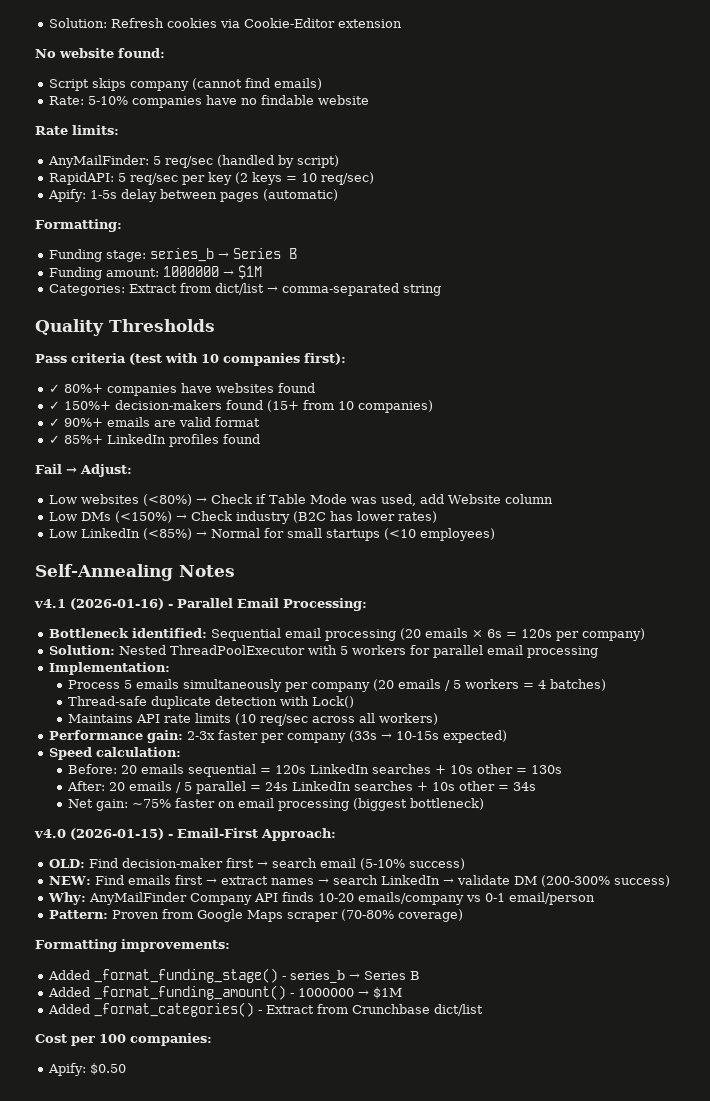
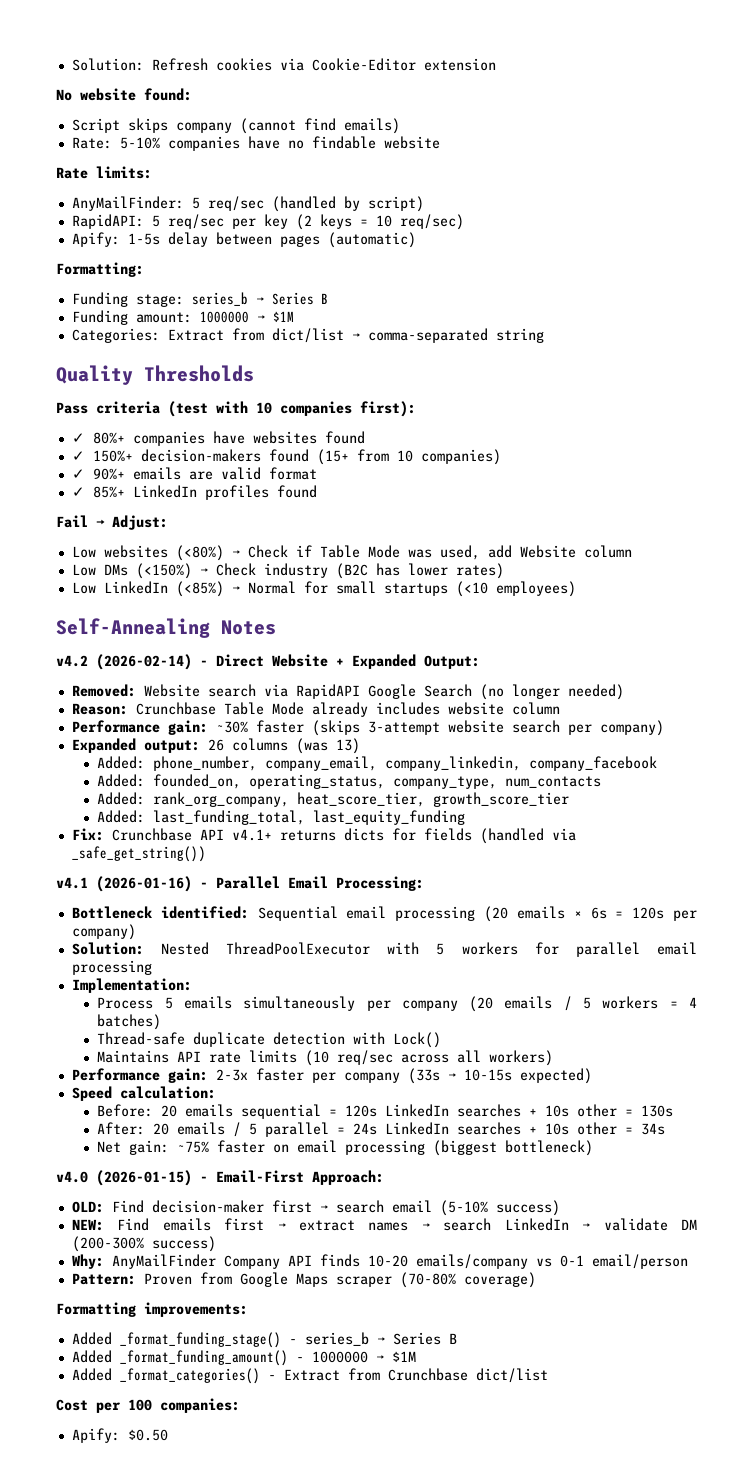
(235, 571) none -> [56,654,480,670] [71,684,624,700] [71,702,560,717] [71,720,664,736] [71,738,360,754] [97,756,658,771] [97,774,602,789] [97,792,570,807] [97,810,466,825] [71,828,576,844] [71,846,206,862] // v4.2 (2026-02-14) - Direct Website + Expanded Output: // Removed: Website search via RapidAPI Google Search (no longer needed) // Reason: Crunchbase Table Mode already includes website column // Performance gain: ~30% faster (skips 3-attempt website search per company) // Expanded output: 26 columns (was 13) // Added: phone_number, company_email, company_linkedin, company_facebook // Added: founded_on, operating_status, company_type, num_contacts // Added: rank_org_company, heat_score_tier, growth_score_tier // Added: last_funding_total, last_equity_funding // Fix: Crunchbase API v4.1+ returns dicts for fields (handled via _safe_get_string())

